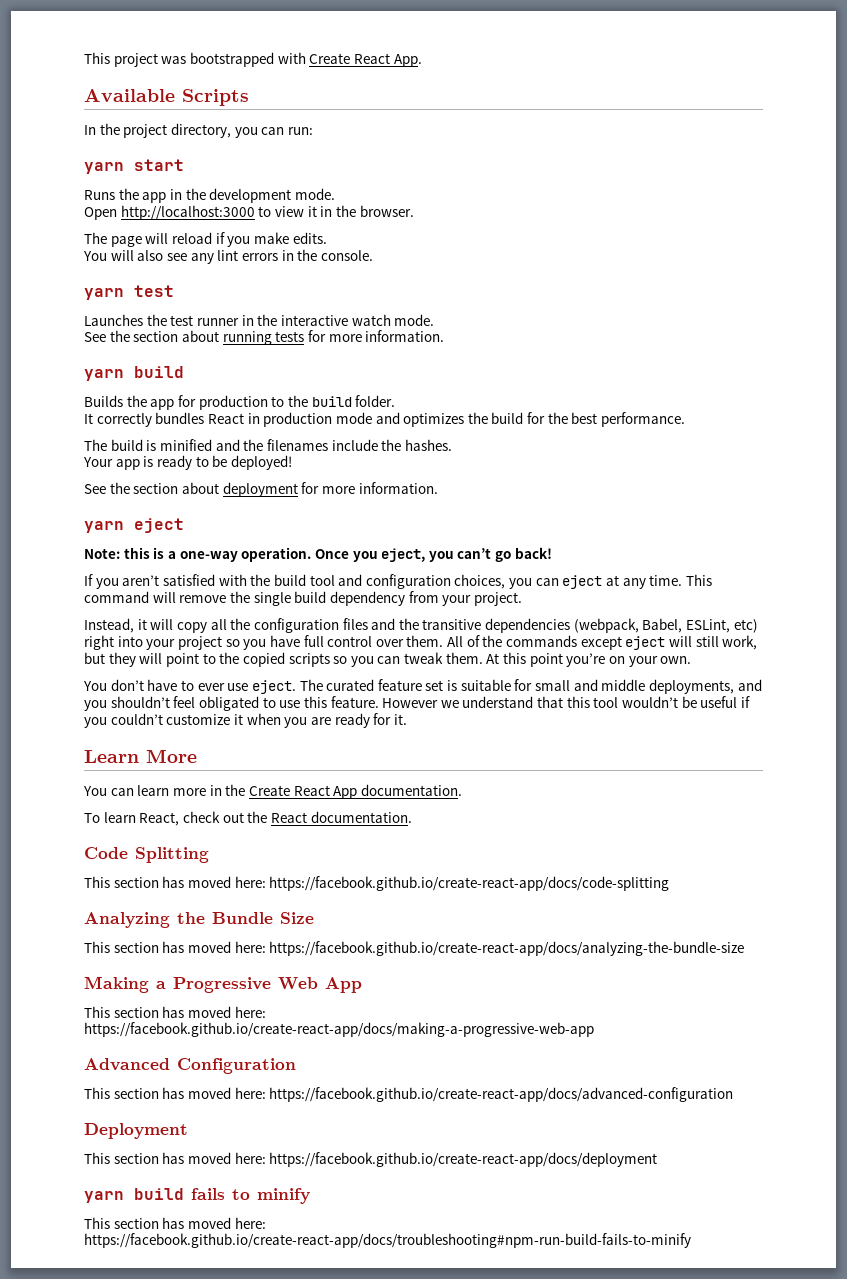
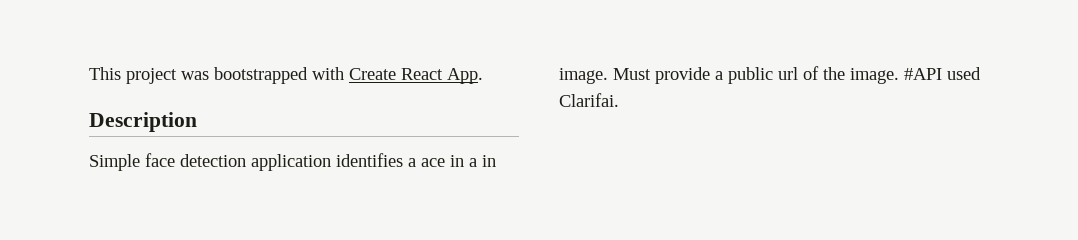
[84,89,249,106] [84,123,313,138] [84,159,184,174] [84,188,335,203] [84,205,414,220] [84,232,327,247] [83,249,373,264] [84,285,174,300] [84,314,435,326] [84,330,445,345] [84,366,184,381] [84,395,396,410] [84,412,686,427] [84,439,452,451] [83,455,292,470] [84,482,438,497] [84,518,184,533] [84,547,552,562] [84,574,712,589] [84,591,522,606] [84,618,758,633] [84,635,758,650] [84,652,692,667] [83,679,762,694] [84,696,750,711] [84,713,407,728] [84,749,197,763] [83,784,462,799] [84,811,412,826] [84,847,209,863] [84,876,670,891] [84,912,314,928] [84,941,745,956] [84,976,362,993] [84,1006,266,1018] [84,1022,594,1037] [84,1058,296,1074] [84,1087,734,1102] [84,1123,188,1139] [84,1152,658,1167] [84,1188,310,1204] [84,1217,266,1229] [84,1233,691,1248] Available Scripts // In the project directory, you can run: // yarn start // Runs the app in the development mode. // Open http://localhost:3000 to view it in the browser. // The page will reload if you make edits. // You will also see any lint errors in the console. // yarn test // Launches the test runner in the interactive watch mode. // See the section about running tests for more information. // yarn build // Builds the app for production to the build folder. // It correctly bundles React in production mode and optimizes the build for the best performance. // The build is minified and the filenames include the hashes. // Your app is ready to be deployed! // See the section about deployment for more information. // yarn eject // Note: this is a one-way operation. Once you eject, you can’t go back! // If you aren’t satisfied with the build tool and configuration choices, you can eject at any time. This command will remove the single build dependency from your project. // Instead, it will copy all the configuration files and the transitive dependencies (webpack, Babel, ESLint, etc) right into your project so you have full control over them. All of the commands except eject will still work, but they will point to the copied scripts so you can tweak them. At this point you’re on your own. // You don’t have to ever use eject. The curated feature set is suitable for small and middle deployments, and you shouldn’t feel obligated to use this feature. However we understand that this tool wouldn’t be useful if you couldn’t customize it when you are ready for it. // Learn More // You can learn more in the Create React App documentation. // To learn React, check out the React documentation. // Code Splitting // This section has moved here: https://facebook.github.io/create-react-app/docs/code-splitting // Analyzing the Bundle Size // This section has moved here: https://facebook.github.io/create-react-app/docs/analyzing-the-bundle-size // Making a Progressive Web App // This section has moved here: https://facebook.github.io/create-react-app/docs/making-a-progressive-web-app // Advanced Configuration // This section has moved here: https://facebook.github.io/create-react-app/docs/advanced-configuration // Deployment // This section has moved here: https://facebook.github.io/create-react-app/docs/deployment // yarn build fails to minify // This section has moved here: https://facebook.github.io/create-react-app/docs/troubleshooting#npm-run-build-fails-to-minify -> [89,112,197,132] [89,153,496,171] [559,66,981,84] [559,93,619,107] Description // Simple face detection application identifies a ace in a in image. Must provide a public url of the image. #API used Clarifai.

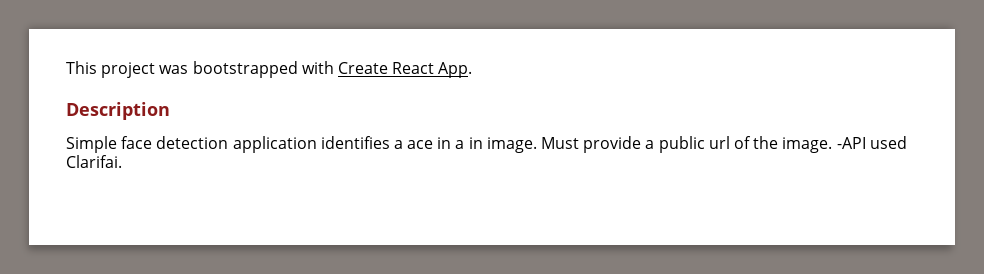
[904,68,942,80] #API -> [836,137,866,149] -API

